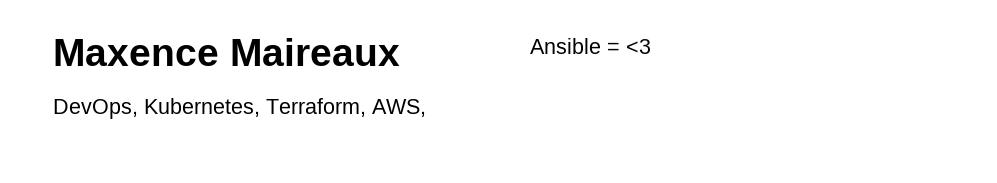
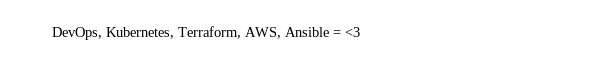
[53,38,400,66] Maxence Maireaux // -> (52, 33) none

